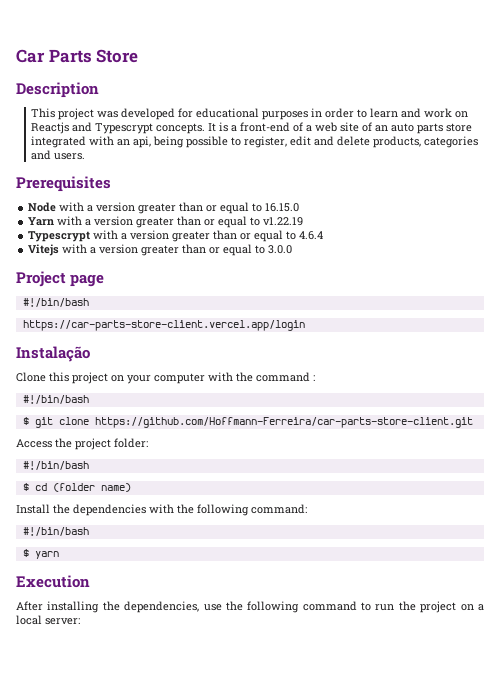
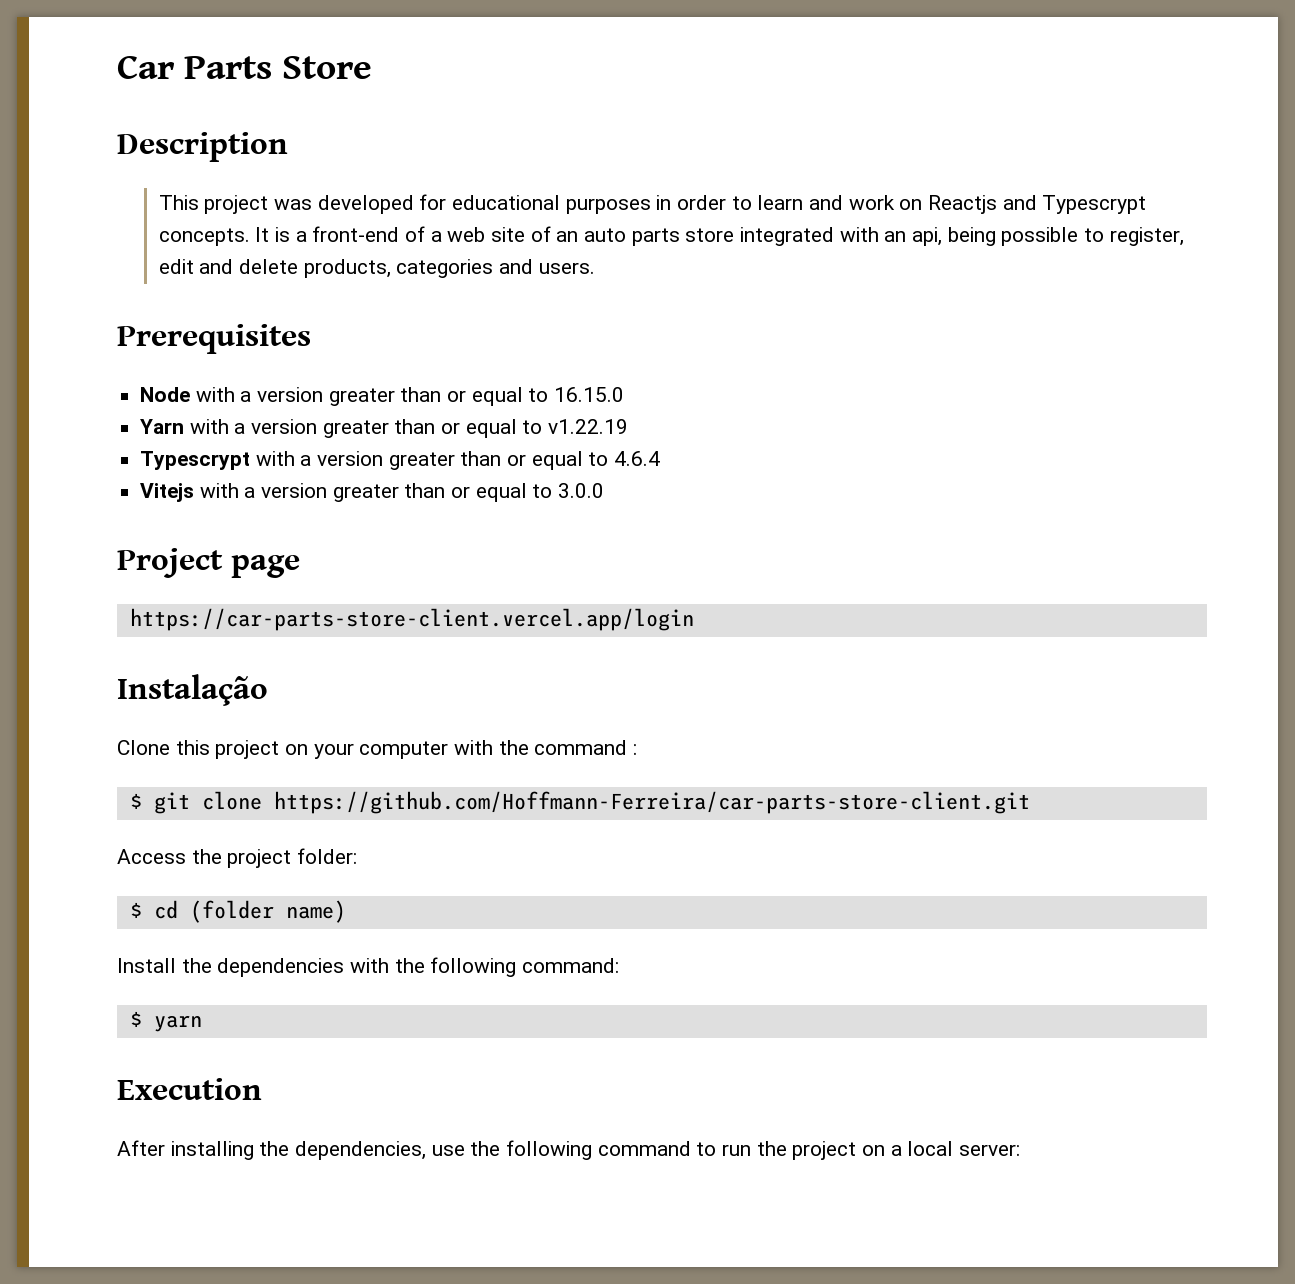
[22,298,89,307] // #!/bin/bash -> (300, 566) none
[22,395,89,404] // #!/bin/bash -> (638, 749) none
[22,461,89,470] // #!/bin/bash -> (358, 856) none
[22,527,89,536] // #!/bin/bash -> (620, 965) none

